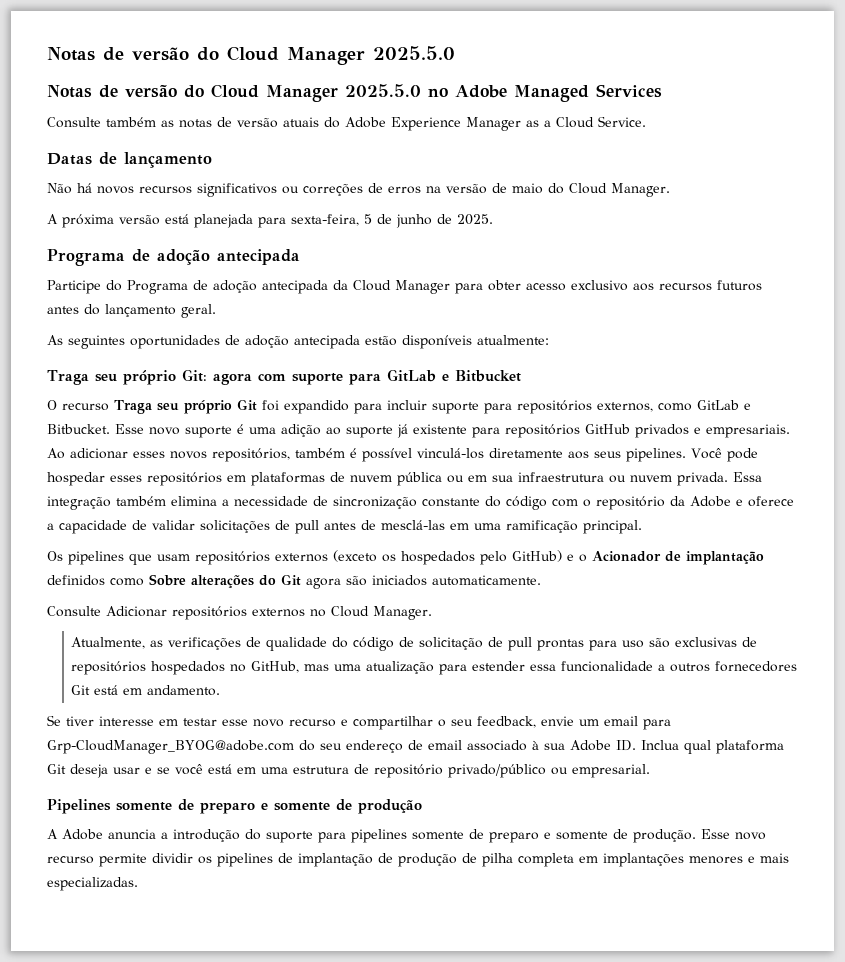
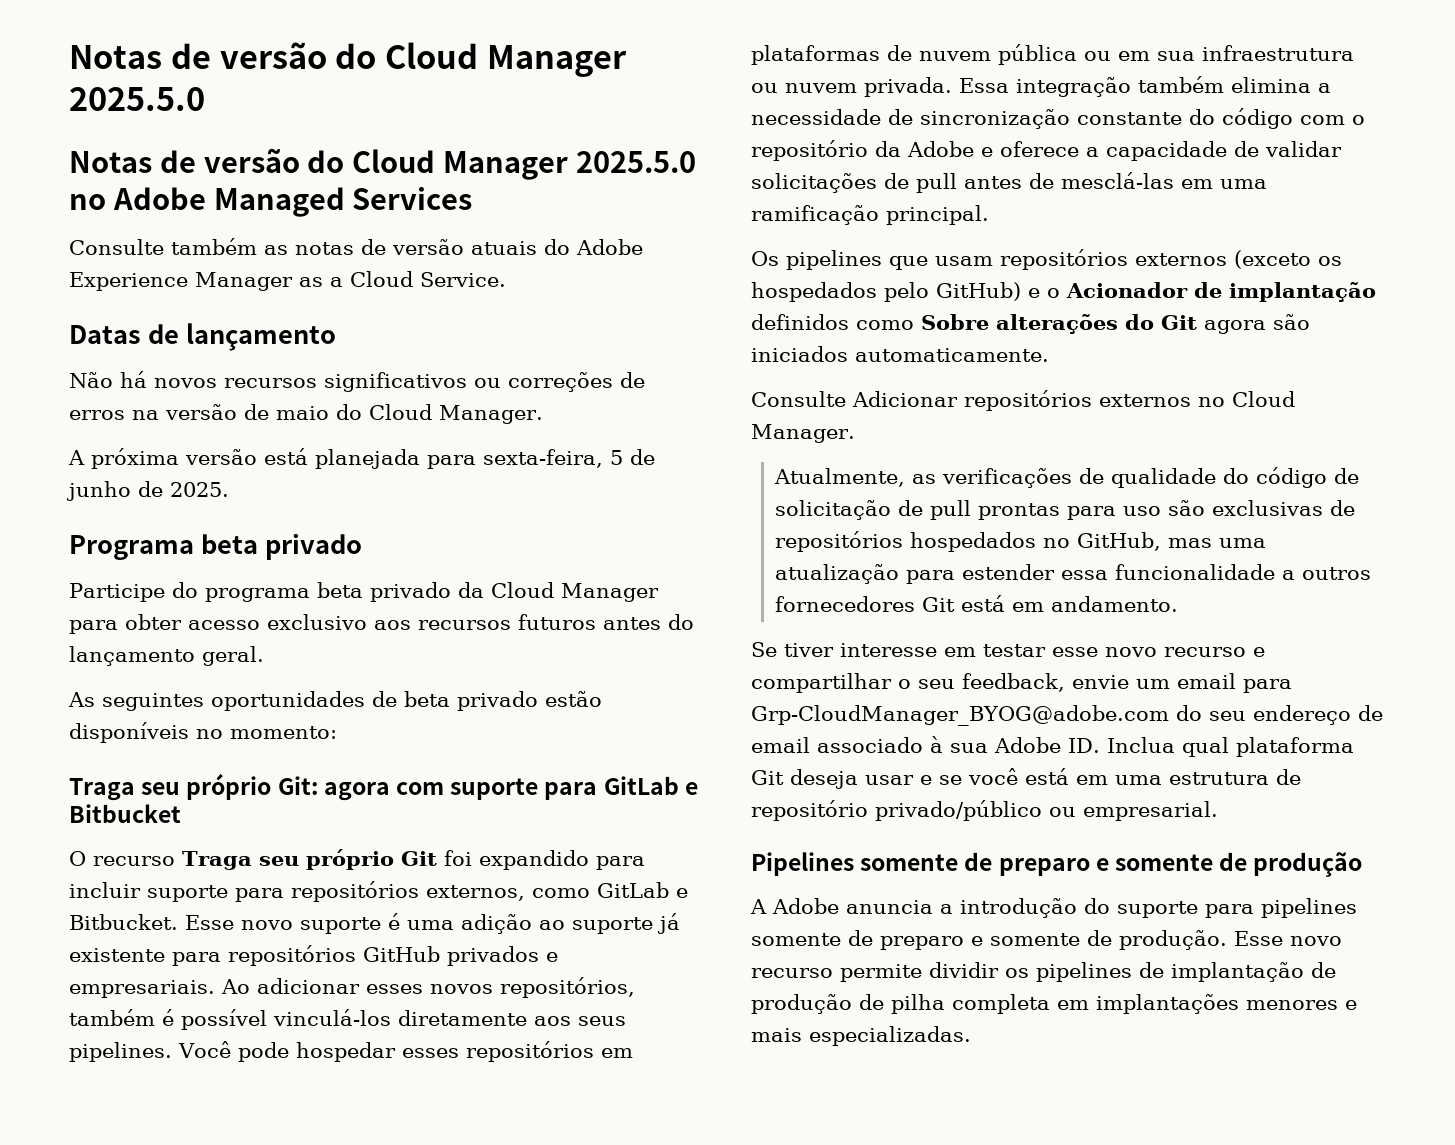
[132,249,300,265] de adoção antecipada -> [200,533,362,560] beta privado
[127,280,328,294] Programa de adoção antecipada -> [204,582,451,602] programa beta privado
[245,335,549,349] adoção antecipada estão disponíveis atualmente: -> [404,691,602,711] [69,722,337,743] beta privado estão disponíveis no momento:

